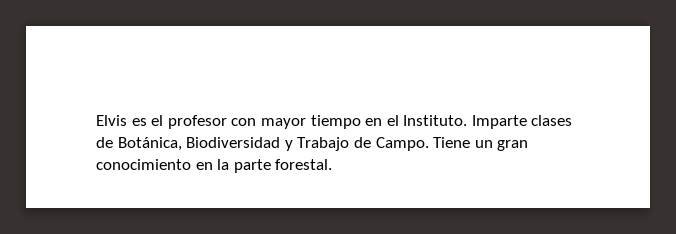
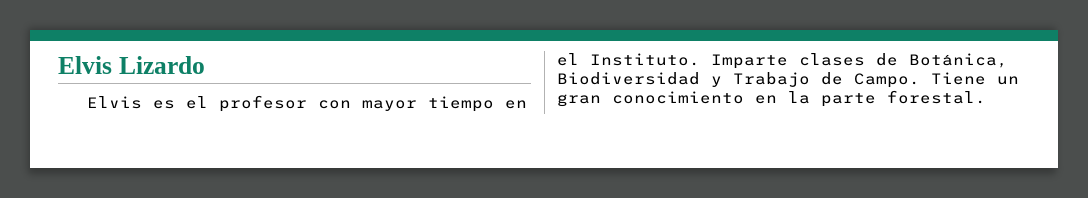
[96,115,127,126] Elvis -> [58,56,205,74] [87,96,143,109] Elvis Lizardo // Elvis

